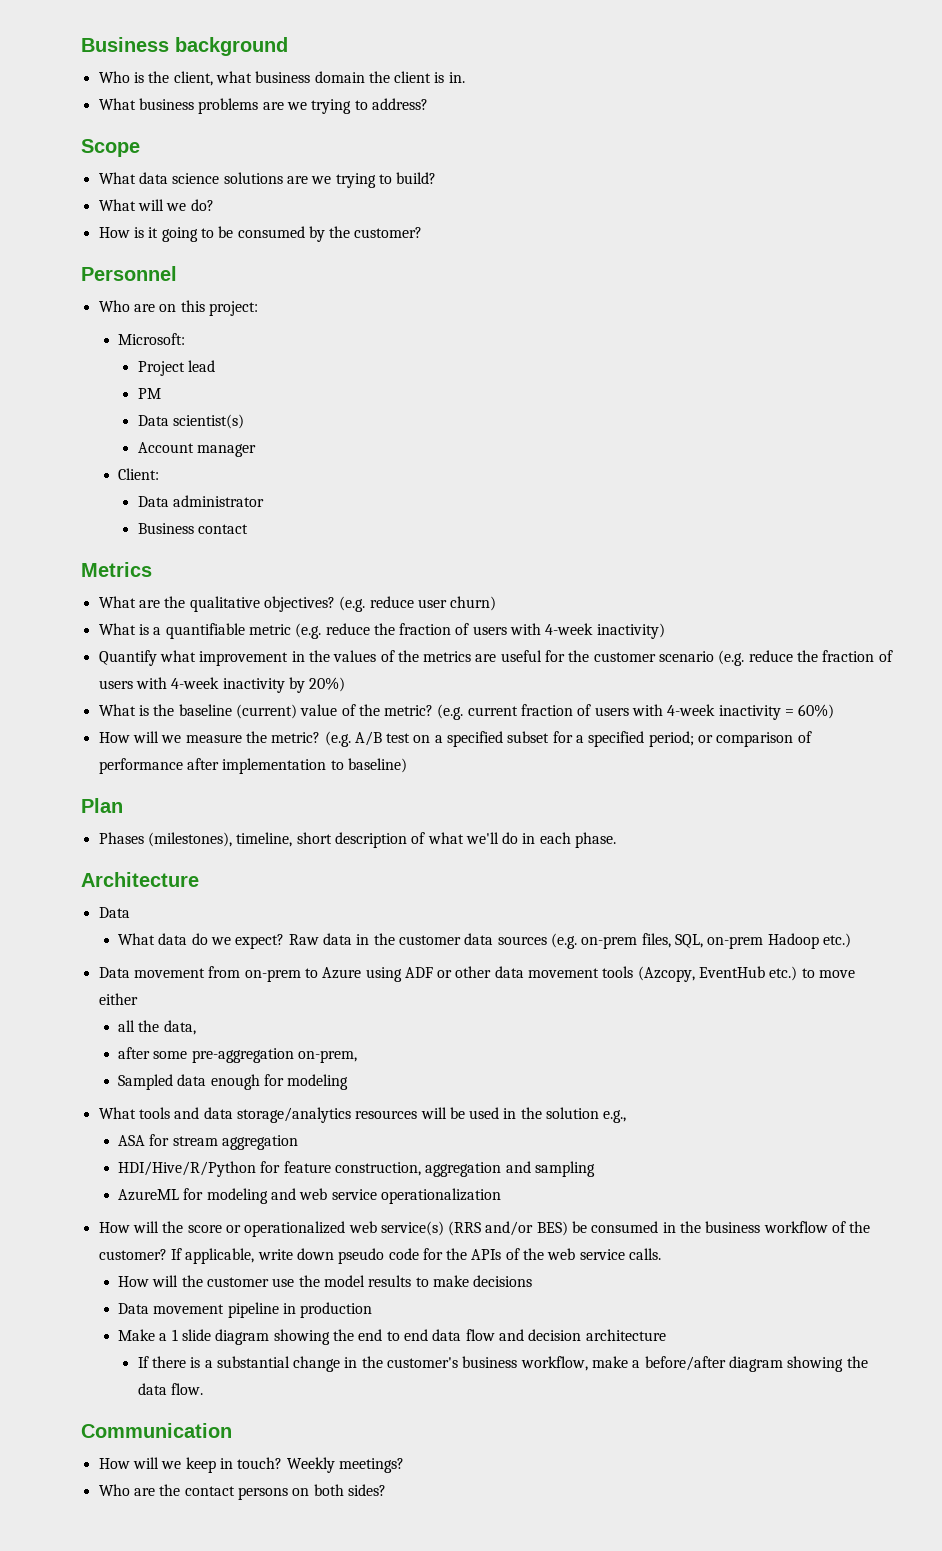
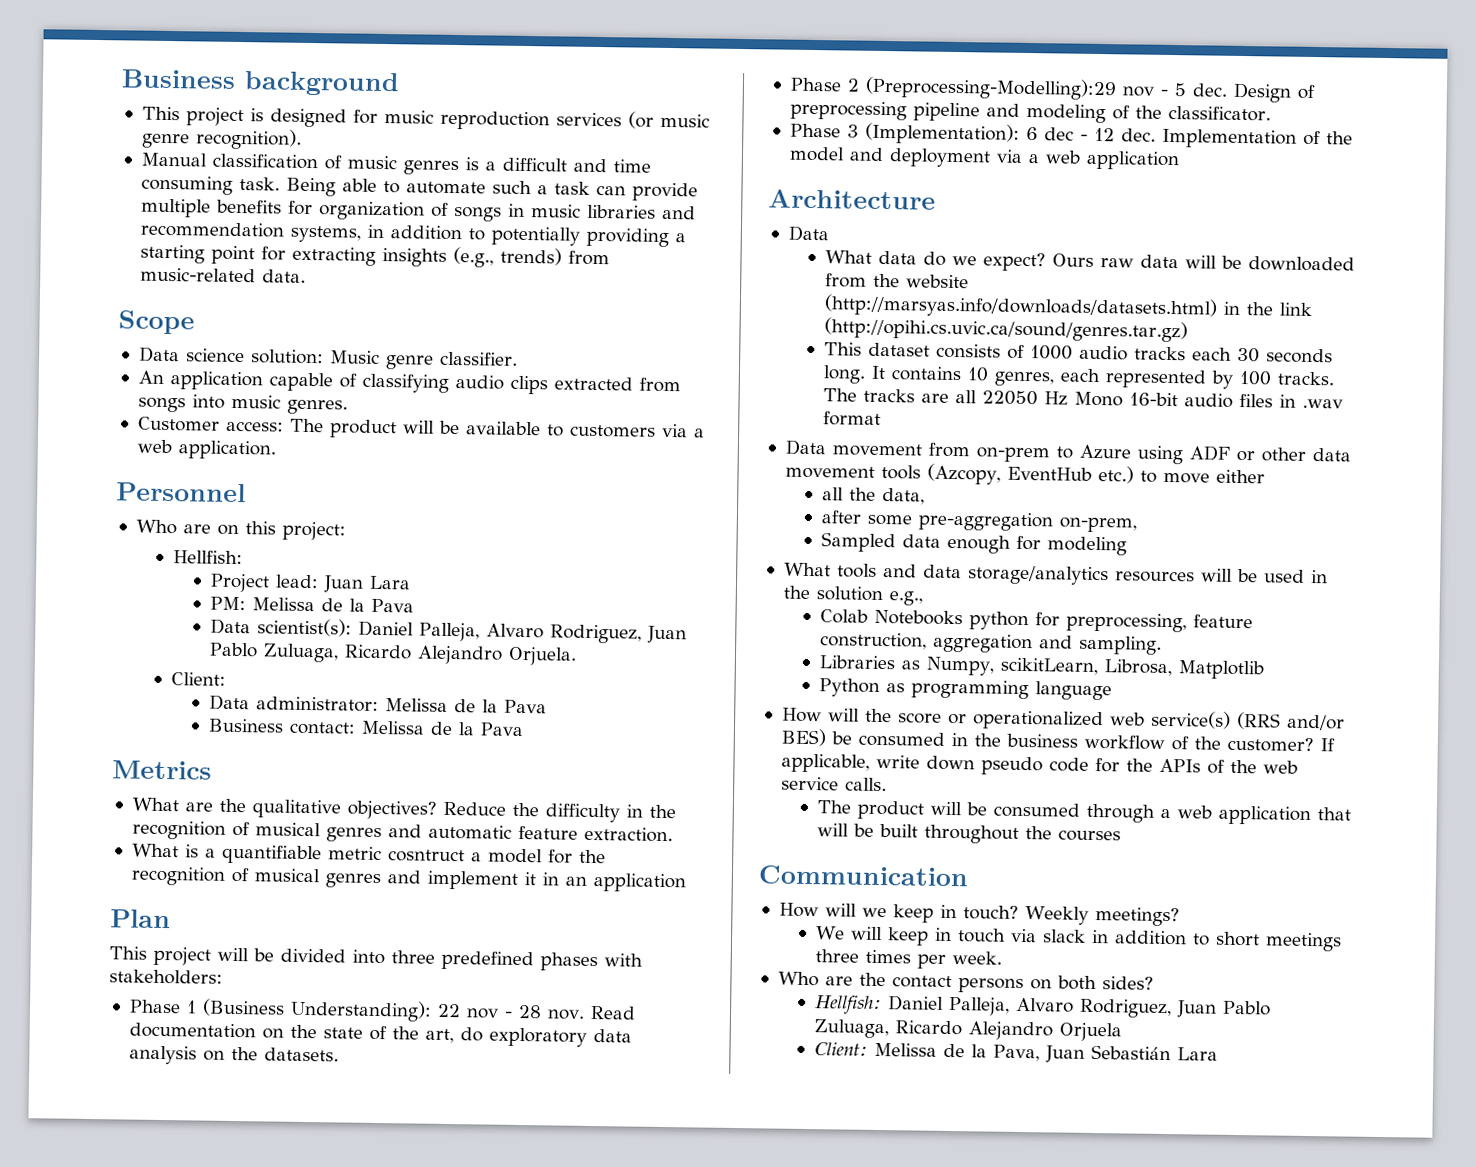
[98,71,465,86] [98,98,428,114] [81,139,140,157] [98,172,437,188] [98,199,214,211] [98,226,423,242] Who is the client, what business domain the client is in. // What business problems are we trying to address? // Scope // What data science solutions are we trying to build? // What will we do? // How is it going to be consumed by the customer? -> [141,106,710,131] [141,128,302,150] [140,152,651,176] [140,175,698,202] [140,198,696,222] [139,221,686,247] [139,244,610,268] [139,267,306,283] [118,310,195,335] [138,346,518,370] [137,370,681,395] [137,394,348,415] [137,416,705,439] [136,439,276,460] This project is designed for music reproduction services (or music genre recognition). // Manual classification of music genres is a difficult and time consuming task. Being able to automate such a task can provide multiple benefits for organization of songs in music libraries and recommendation systems, in addition to potentially providing a starting point for extracting insights (e.g., trends) from music-related data. // Scope // Data science solution: Music genre classifier. // An application capable of classifying audio clips extracted from songs into music genres. // Customer access: The product will be available to customers via a web application.
[118,333,186,345] Microsoft: -> [173,550,244,565] Hellfish:
[187,360,215,372] [137,388,161,399] [137,414,244,429] [137,442,256,457] [118,468,160,480] [137,495,264,507] [137,523,248,534] lead // PM // Data scientist(s) // Account manager // Client: // Data administrator // Business contact -> [274,574,411,593] [209,596,414,613] [209,618,687,644] [208,642,577,666] [171,672,227,686] [208,694,547,714] [207,718,524,737] lead: Juan Lara // PM: Melissa de la Pava // Data scientist(s): Daniel Palleja, Alvaro Rodriguez, Juan Pablo Zuluaga, Ricardo Alejandro Orjuela. // Client: // Data administrator: Melissa de la Pava // Business contact: Melissa de la Pava
[339,596,497,612] (e.g. reduce user churn) -> [442,801,676,823] [131,820,673,843] Reduce the difficulty in the recognition of musical genres and automatic feature extraction.
[295,623,665,639] [98,650,893,666] [98,677,346,693] [98,704,835,720] [98,731,812,747] [98,758,407,774] [81,798,123,813] [98,832,617,848] (e.g. reduce the fraction of users with 4-week inactivity) // Quantify what improvement in the values of the metrics are useful for the customer scenario (e.g. reduce the fraction of users with 4-week inactivity by 20%) // What is the baseline (current) value of the metric? (e.g. current fraction of users with 4-week inactivity = 60%) // How will we measure the metric? (e.g. A/B test on a specified subset for a specified period; or comparison of performance after implementation to baseline) // Plan // Phases (milestones), timeline, short description of what we'll do in each phase. -> [387,848,606,864] [130,866,686,893] [110,909,171,929] [109,946,643,972] [109,969,223,985] [128,998,636,1022] [128,1022,632,1047] [128,1045,339,1065] [789,76,1316,103] [789,100,1271,124] [789,122,1353,149] [788,146,1180,171] cosntruct a model for the recognition of musical genres and implement it in an application // Plan // This project will be divided into three predefined phases with stakeholders: // Phase 1 (Business Understanding): 22 nov - 28 nov. Read documentation on the state of the art, do exploratory data analysis on the datasets. // Phase 2 (Preprocessing-Modelling):29 nov - 5 dec. Design of preprocessing pipeline and modeling of the classificator. // Phase 3 (Implementation): 6 dec - 12 dec. Implementation of the model and deployment via a web application
[288,933,851,949] Raw data in the customer data sources (e.g. on-prem files, SQL, on-prem Hadoop etc.) -> [1052,253,1356,272] [825,273,970,289] [824,294,1313,320] [824,317,1189,343] [824,342,1334,364] [823,365,1336,389] [823,388,1344,409] [823,411,882,426] Ours raw data will be downloaded from the website (http://marsyas.info/downloads/datasets.html) in the link (http://opihi.cs.uvic.ca/sound/genres.tar.gz) // This dataset consists of 1000 audio tracks each 30 seconds long. It contains 10 genres, each represented by 100 tracks. The tracks are all 22050 Hz Mono 16-bit audio files in .wav format
[118,1134,299,1150] [118,1161,595,1177] [118,1188,501,1204] ASA for stream aggregation // HDI/Hive/R/Python for feature construction, aggregation and sampling // AzureML for modeling and web service operationalization -> [820,609,1254,633] [820,632,1163,655] [819,655,1265,680] [819,678,1113,701] Colab Notebooks python for preprocessing, feature construction, aggregation and sampling. // Libraries as Numpy, scikitLearn, Librosa, Matplotlib // Python as programming language
[118,1275,533,1287] [118,1302,373,1318] [118,1329,666,1345] [137,1356,868,1372] [137,1383,203,1395] How will the customer use the model results to make decisions // Data movement pipeline in production // Make a 1 slide diagram showing the end to end data flow and decision architecture // If there is a substantial change in the customer's business workflow, make a before/after diagram showing the data flow. -> [817,800,1352,826] [817,823,1122,844] The product will be consumed through a web application that will be built throughout the courses
(404, 1465) none -> [816,926,1343,952] [815,949,1003,969] // We will keep in touch via slack in addition to short meetings three times per week.
(386, 1490) none -> [814,995,1272,1019] [814,1019,1123,1042] [814,1042,1219,1063] // Hellfish: Daniel Palleja, Alvaro Rodriguez, Juan Pablo Zuluaga, Ricardo Alejandro Orjuela // Client: Melissa de la Pava, Juan Sebastián Lara

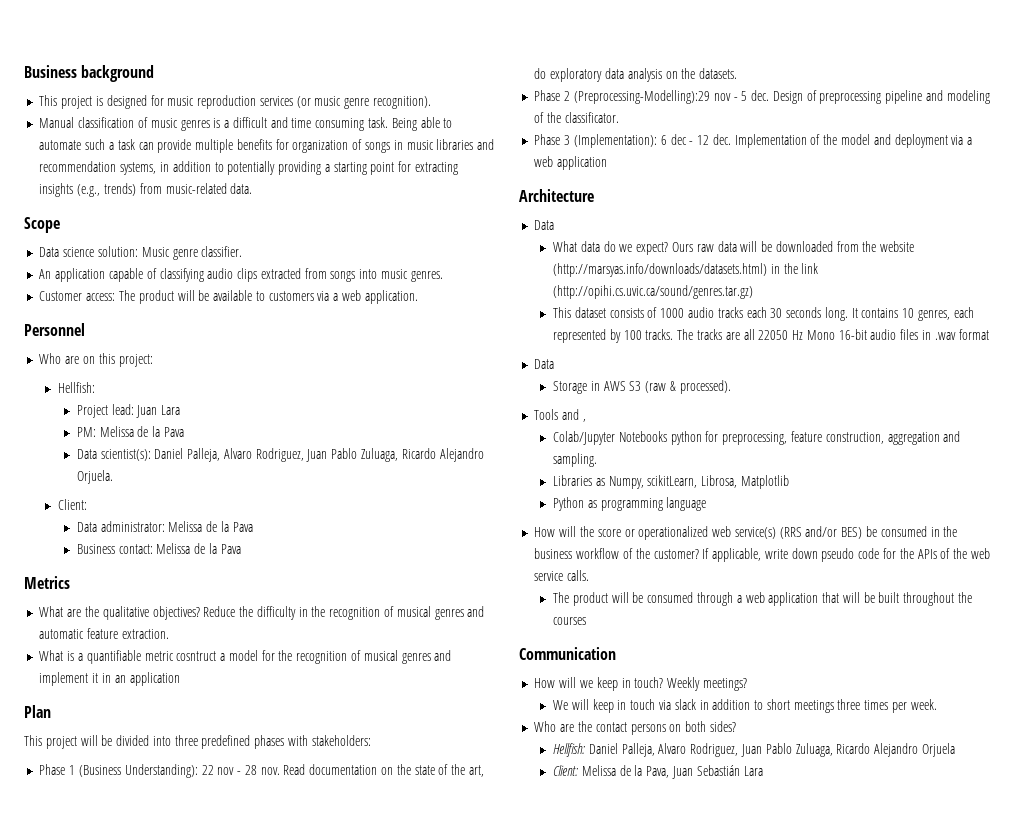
[831,442,1351,465] [784,463,1265,485] [822,487,926,505] [821,510,1138,533] [821,532,1128,556] [783,562,1328,586] [782,585,923,606] [820,609,869,624] movement from on-prem to Azure using ADF or other data movement tools (Azcopy, EventHub etc.) to move either // all the data, // after some pre-aggregation on-prem, // Sampled data enough for modeling // What tools and data storage/analytics resources will be used in the solution e.g., // Colab -> [553,380,731,394] [534,409,586,422] [553,431,616,445] // Storage in AWS S3 (raw & processed). // Tools and , // Colab/Jupyter

